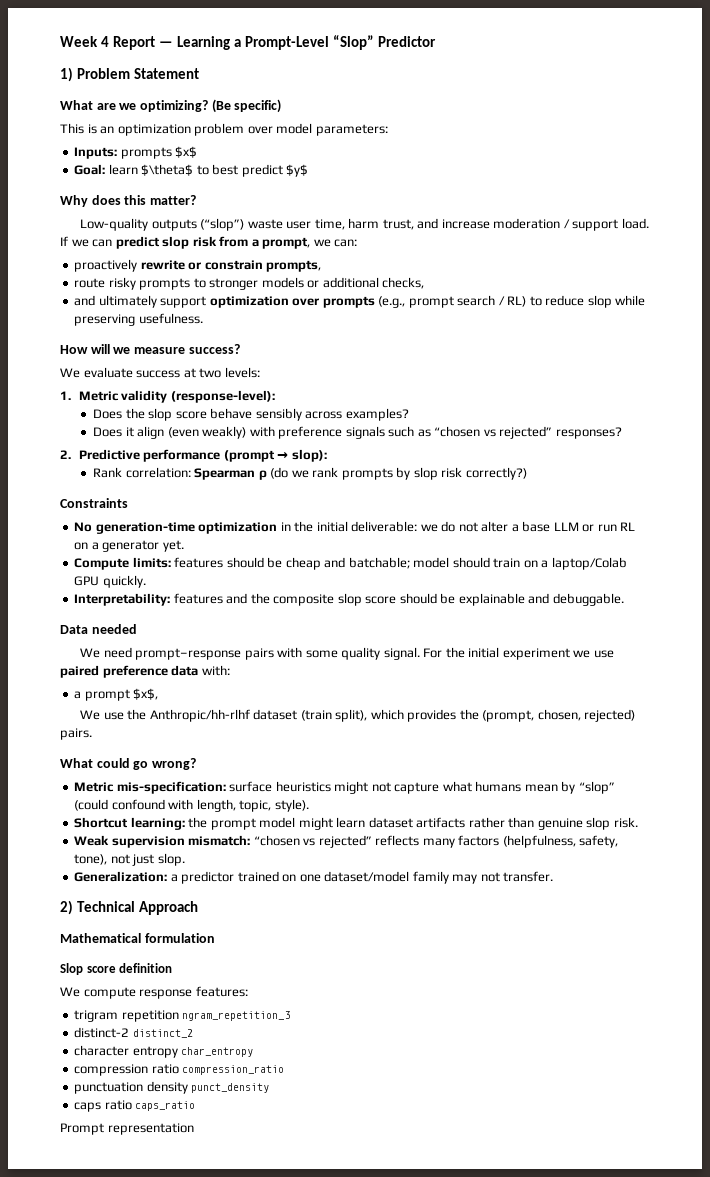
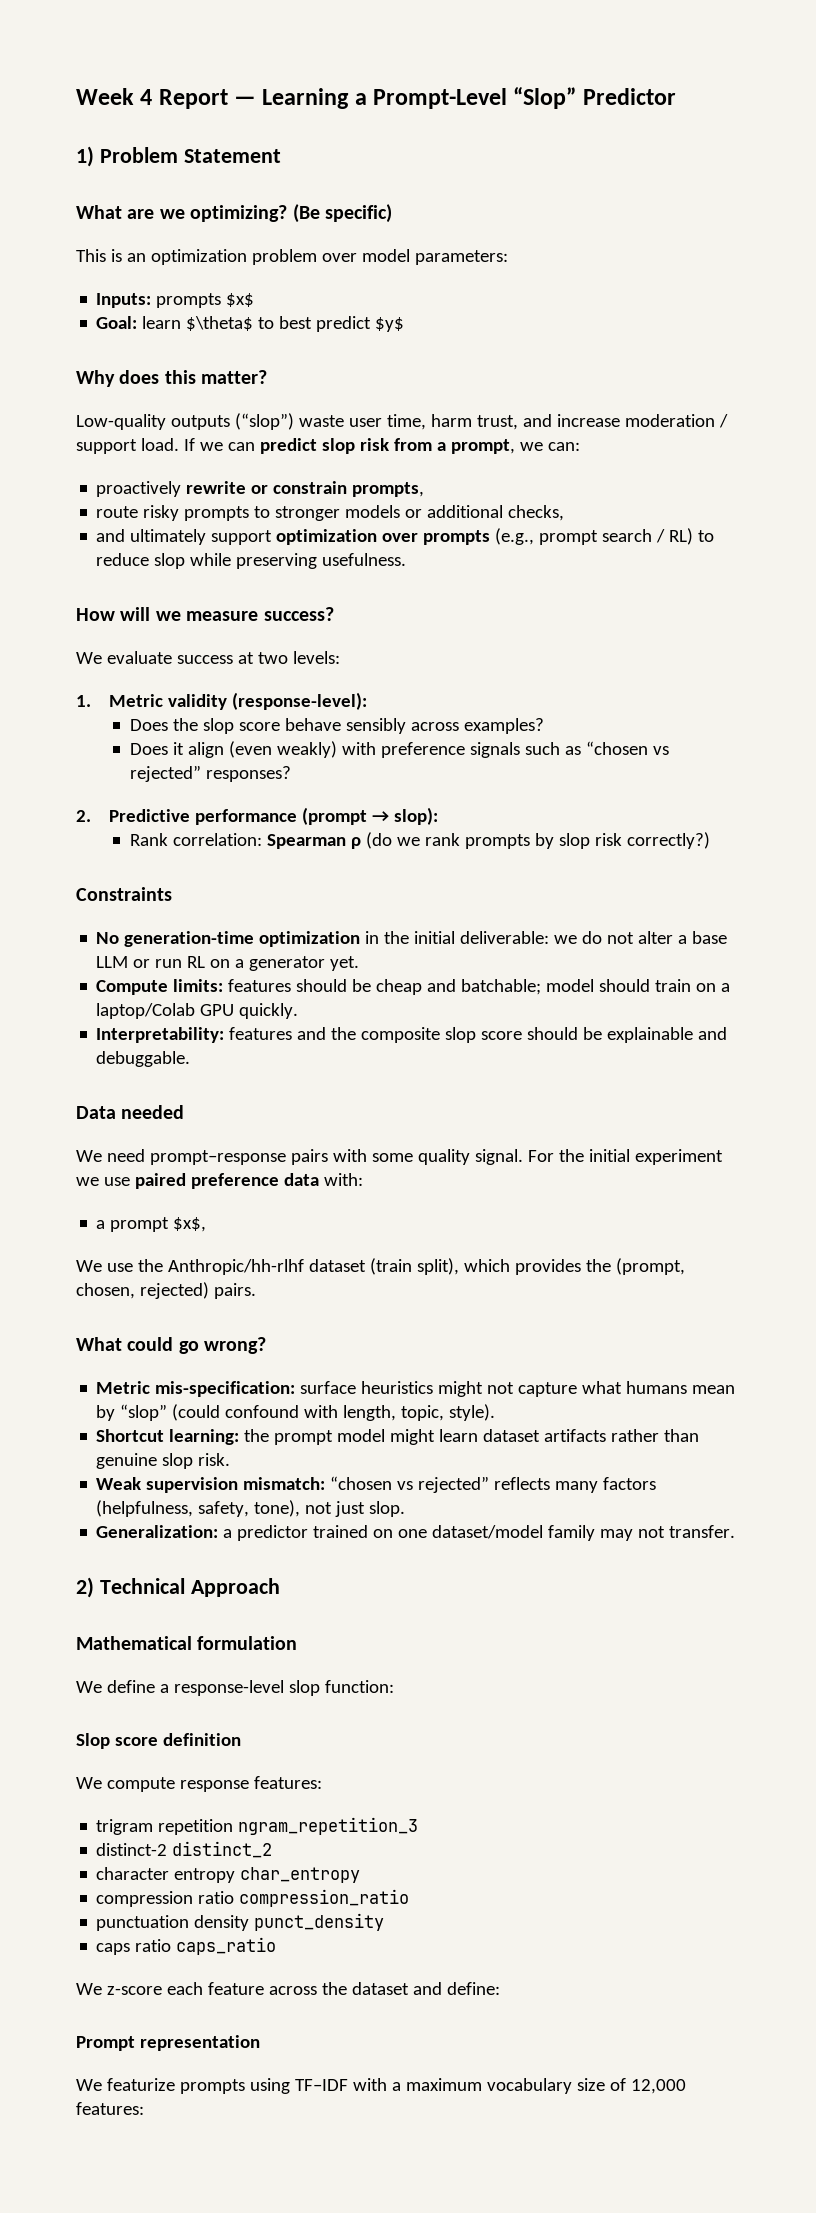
(215, 938) none -> [76,1680,394,1696] // We define a response-level slop function:
[60,1123,194,1135] Prompt representation -> [76,1982,500,1995] [76,2035,260,2051] [76,2078,686,2094] [76,2102,144,2115] We z-score each feature across the dataset and define: // Prompt representation // We featurize prompts using TF–IDF with a maximum vocabulary size of 12,000 features:

